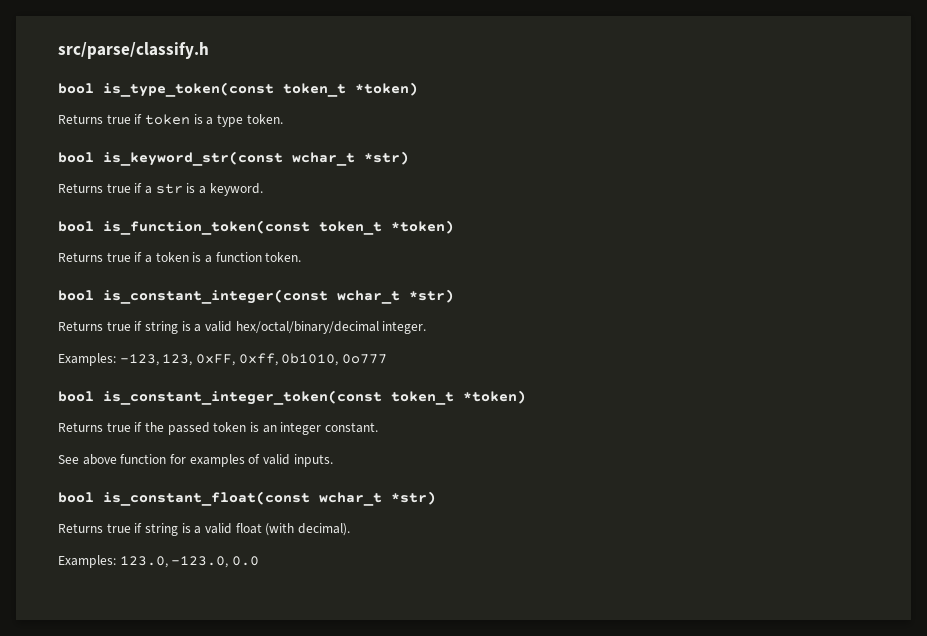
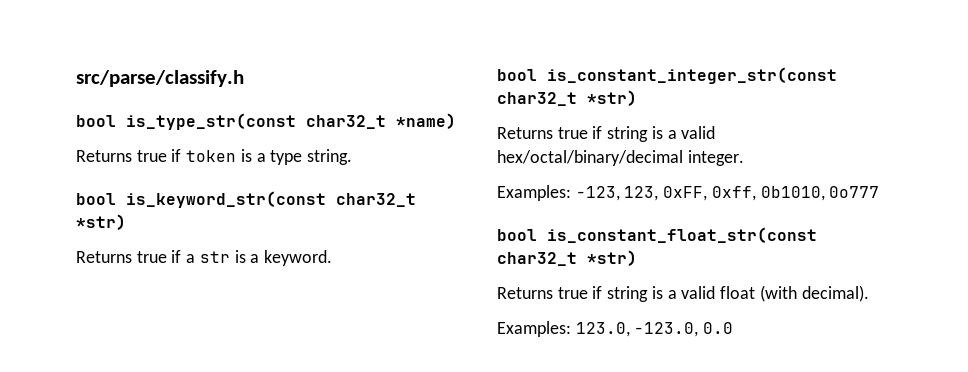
[103,82,418,97] is_type_token(const token_t *token) -> [126,113,456,130] is_type_str(const char32_t *name)
[246,114,283,124] token. -> [307,149,353,165] string.
[292,152,355,166] wchar_t -> [336,193,416,207] char32_t
[103,220,454,235] [58,252,302,263] [58,289,400,304] is_function_token(const token_t *token) // Returns true if a token is a function token. // bool is_constant_integer(const wchar_t -> [547,67,837,84] [497,92,577,106] is_constant_integer_str(const char32_t
[103,390,526,405] [58,422,378,435] [58,454,333,467] [58,491,382,506] is_constant_integer_token(const token_t *token) // Returns true if the passed token is an integer constant. // See above function for examples of valid inputs. // bool is_constant_float(const wchar_t -> [547,227,817,243] [497,252,577,266] is_constant_float_str(const char32_t

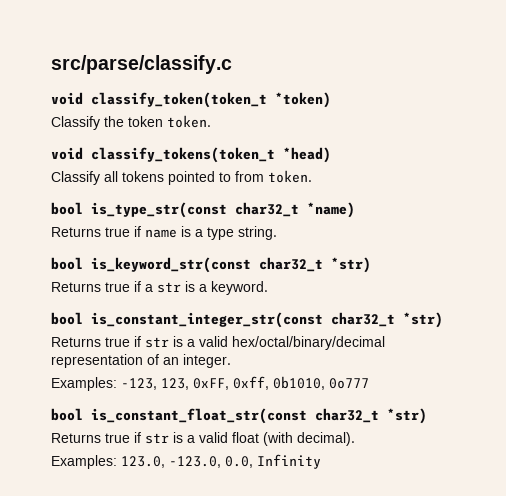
[76,70,244,87] src/parse/classify.h -> [51,55,232,74] [51,92,331,108] [51,115,211,130] [51,147,331,163] [51,170,312,185] src/parse/classify.c // void classify_token(token_t *token) // Classify the token token. // void classify_tokens(token_t *head) // Classify all tokens pointed to from token.
[186,150,237,162] token -> [145,229,177,238] name
[607,126,649,142] string -> [145,337,169,348] str
(683, 158) none -> [51,354,179,368] representation of an
[607,286,649,302] string -> [145,433,169,444] str
[703,322,734,334] 0.0 -> [225,454,321,469] 0.0, Infinity

